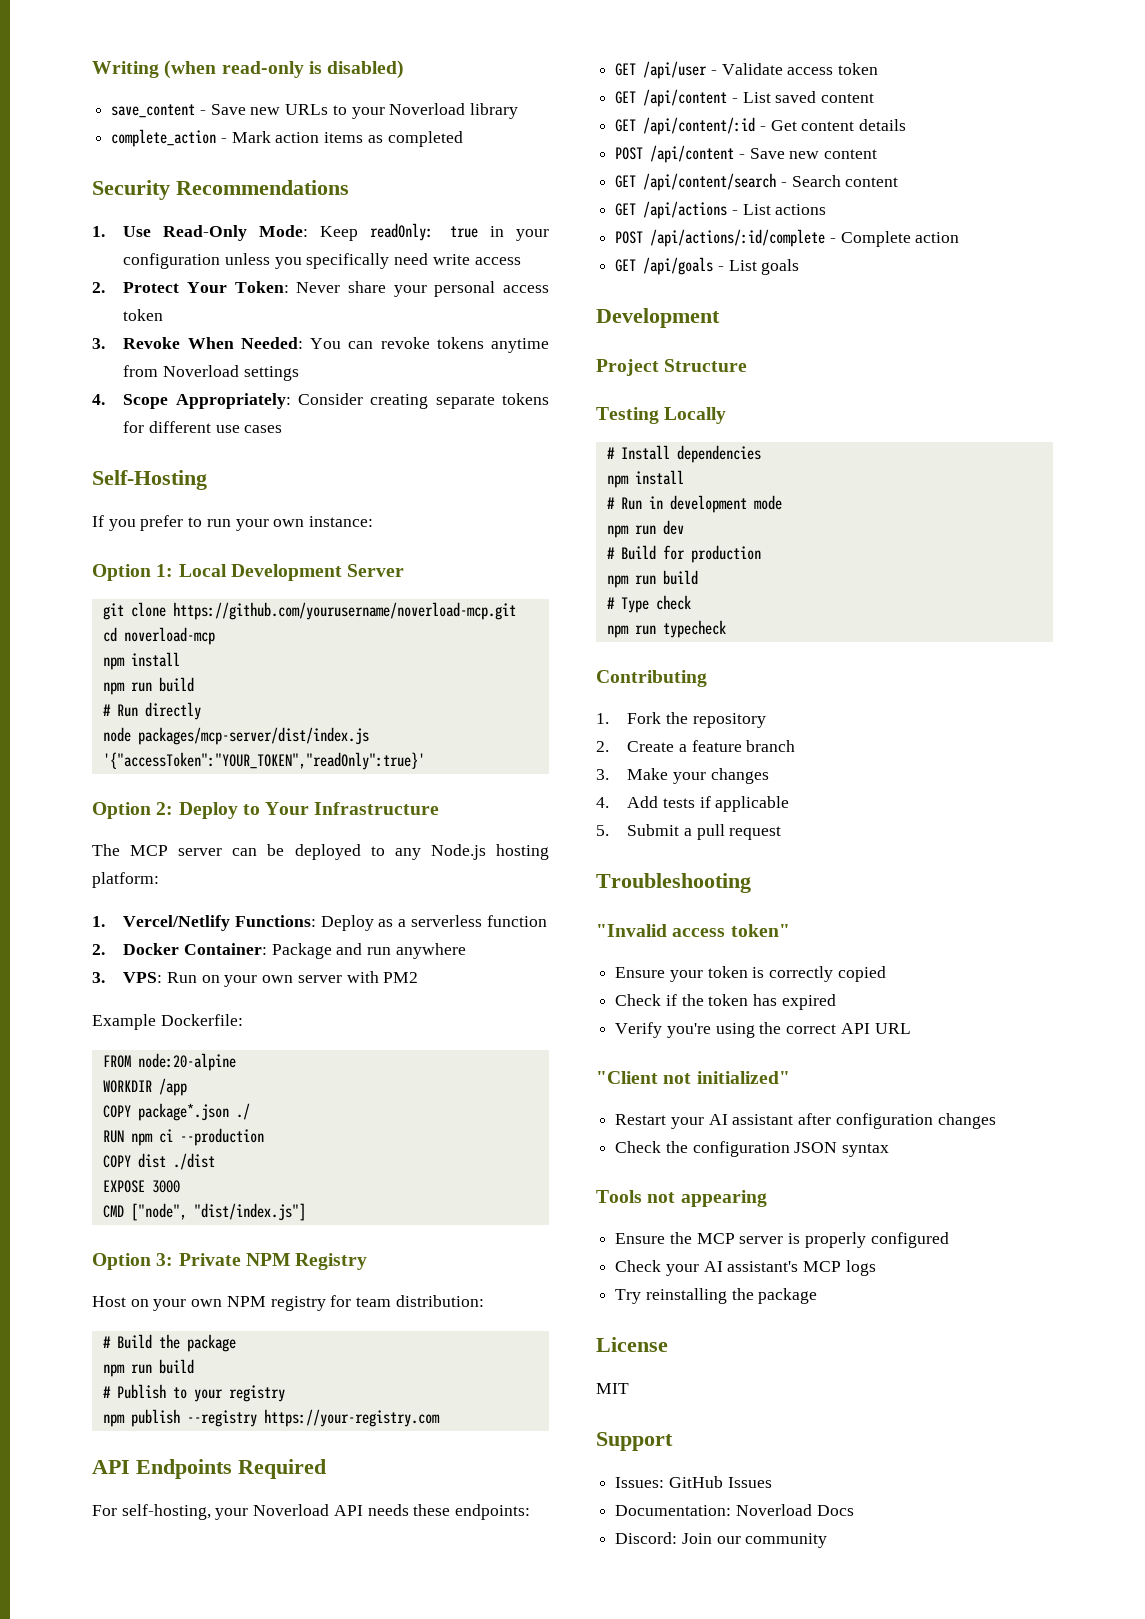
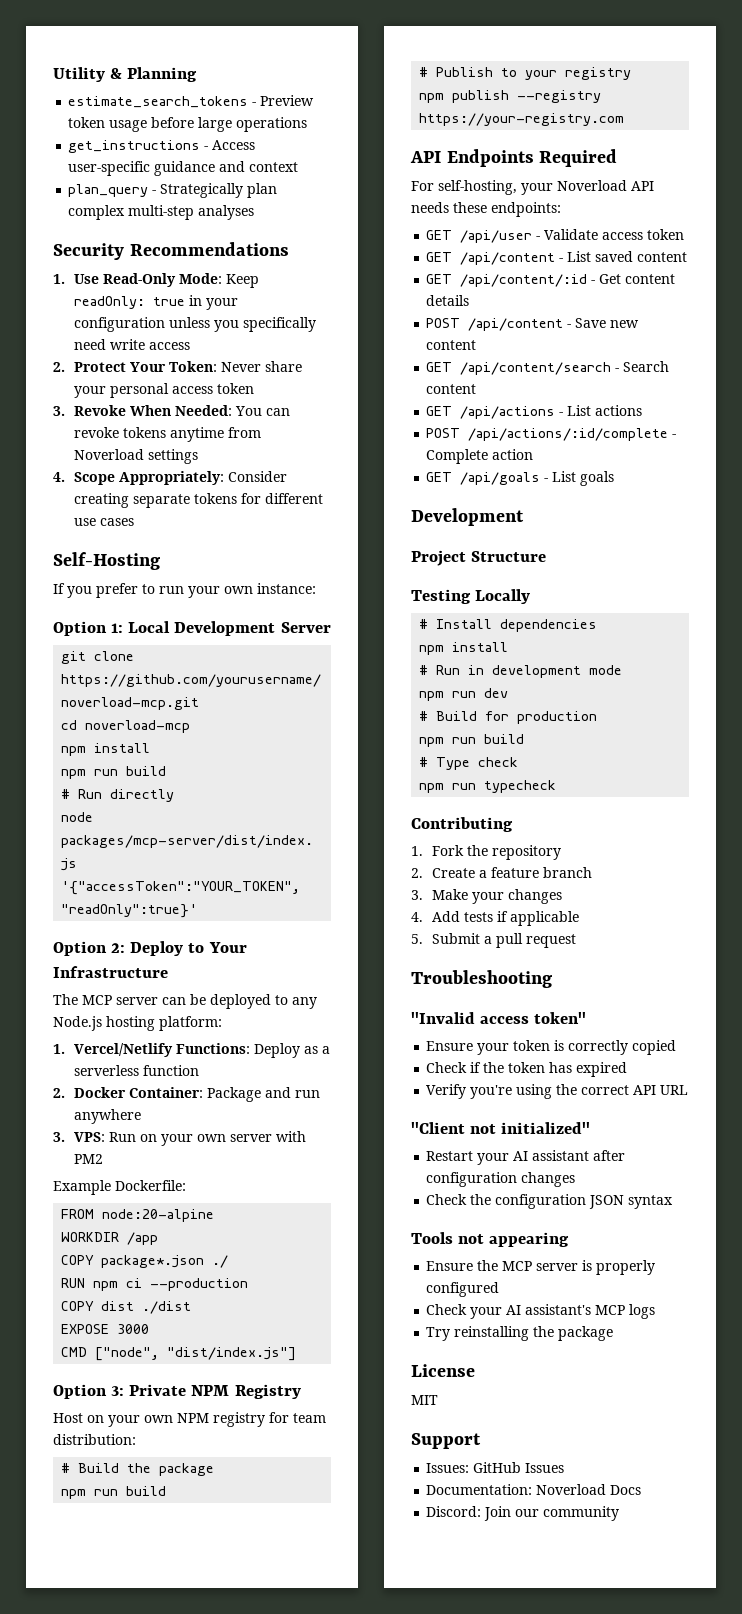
[92,60,405,79] [111,103,519,119] [111,129,463,147] Writing (when read-only is disabled) // save_content - Save new URLs to your Noverload library // complete_action - Mark action items as completed -> [53,67,198,82] [68,95,315,108] [68,117,308,132] [68,140,256,153] [68,161,299,176] [68,183,278,198] [68,205,255,220] Utility & Planning // estimate_search_tokens - Preview token usage before large operations // get_instructions - Access user-specific guidance and context // plan_query - Strategically plan complex multi-step analyses

